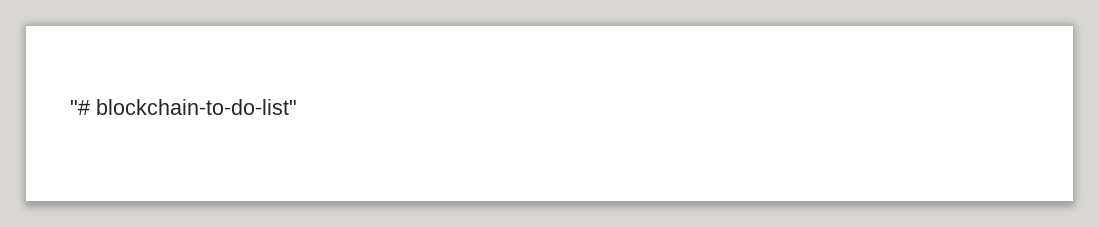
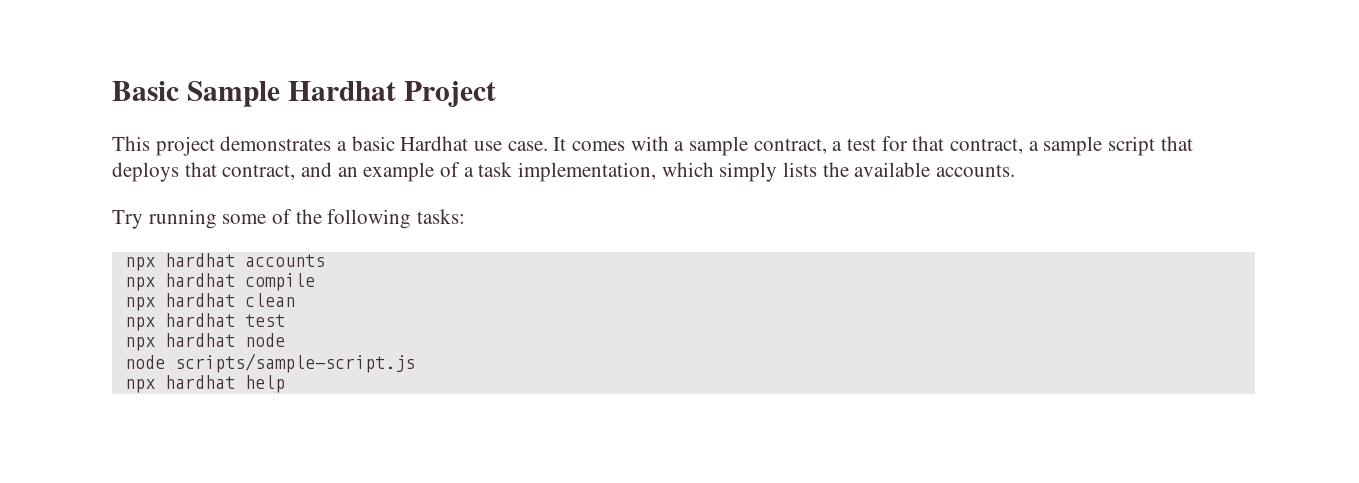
[70,99,297,115] "# blockchain-to-do-list" -> [112,81,496,107] [112,136,1193,156] [112,162,1016,182] [112,209,466,229] [124,253,325,271] [124,273,315,291] [124,293,295,311] [124,313,285,331] [124,333,285,351] [124,353,415,373] [124,375,285,393] Basic Sample Hardhat Project // This project demonstrates a basic Hardhat use case. It comes with a sample contract, a test for that contract, a sample script that deploys that contract, and an example of a task implementation, which simply lists the available accounts. // Try running some of the following tasks: // npx hardhat accounts // npx hardhat compile // npx hardhat clean // npx hardhat test // npx hardhat node // node scripts/sample-script.js // npx hardhat help

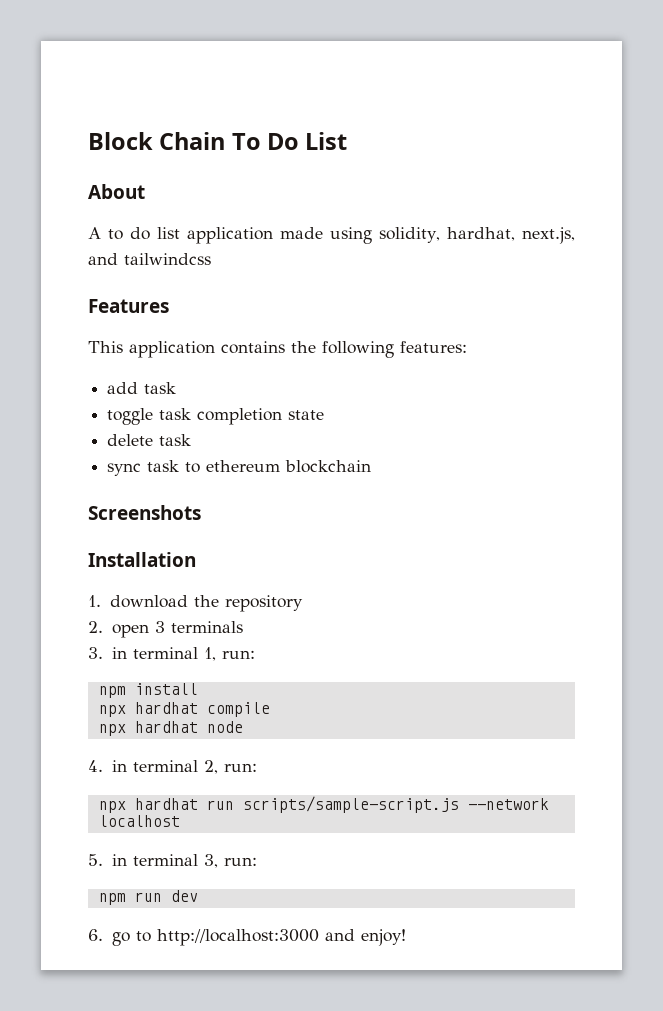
[112,81,496,107] [112,136,1193,156] [112,162,1016,182] [112,209,466,229] [124,253,325,271] Basic Sample Hardhat Project // This project demonstrates a basic Hardhat use case. It comes with a sample contract, a test for that contract, a sample script that deploys that contract, and an example of a task implementation, which simply lists the available accounts. // Try running some of the following tasks: // npx hardhat accounts -> [88,132,348,150] [88,184,145,199] [88,227,575,244] [88,253,211,265] [88,299,169,313] [88,341,467,358] [107,382,177,394] [107,408,325,425] [107,434,192,446] [107,460,372,476] [88,505,201,520] [88,552,196,567] [88,595,304,612] [88,621,243,638] [88,647,255,661] [98,683,198,698] Block Chain To Do List // About // A to do list application made using solidity, hardhat, next.js, and tailwindcss // Features // This application contains the following features: // add task // toggle task completion state // delete task // sync task to ethereum blockchain // Screenshots // Installation // 1. download the repository // 2. open 3 terminals // 3. in terminal 1, run: // npm install
[244,293,295,307] [124,313,285,331] [124,333,285,351] [124,353,415,373] [124,375,285,393] clean // npx hardhat test // npx hardhat node // node scripts/sample-script.js // npx hardhat help -> [206,721,243,733] [88,760,257,774] [98,796,549,813] [98,815,180,827] [88,854,257,868] [98,890,198,905] [88,929,406,946] node // 4. in terminal 2, run: // npx hardhat run scripts/sample-script.js --network localhost // 5. in terminal 3, run: // npm run dev // 6. go to http://localhost:3000 and enjoy!

